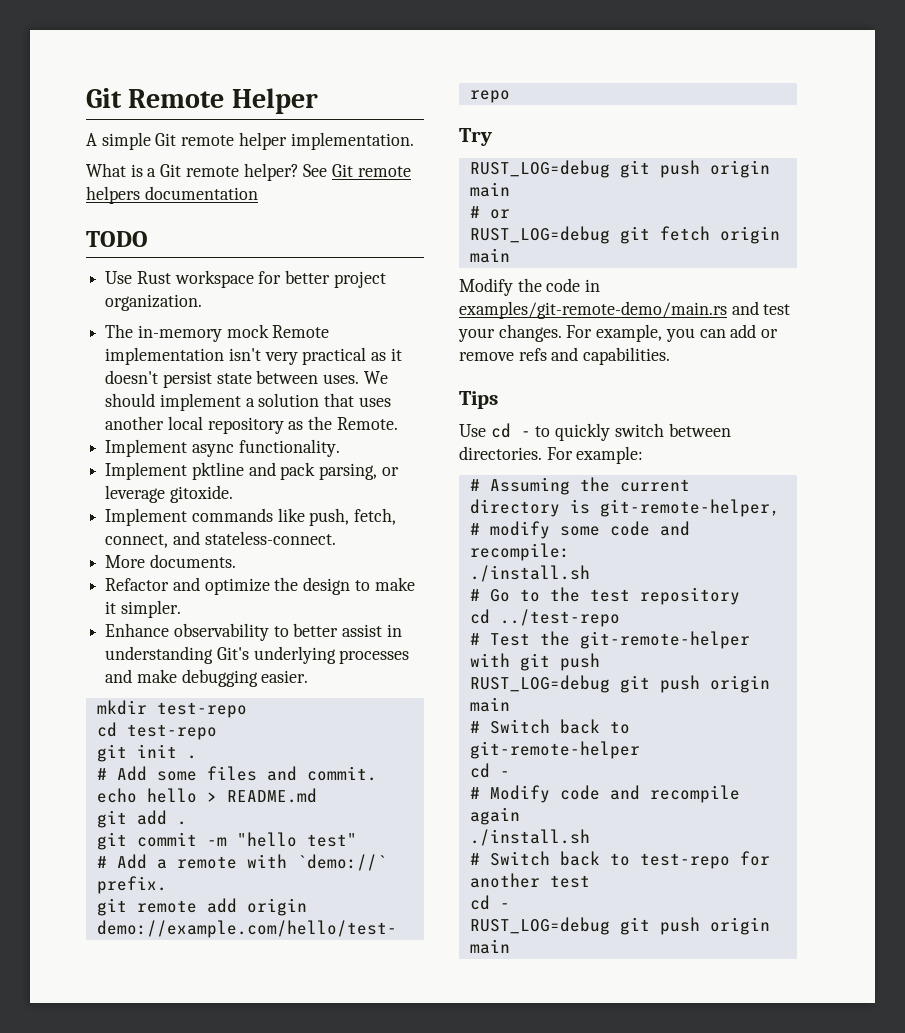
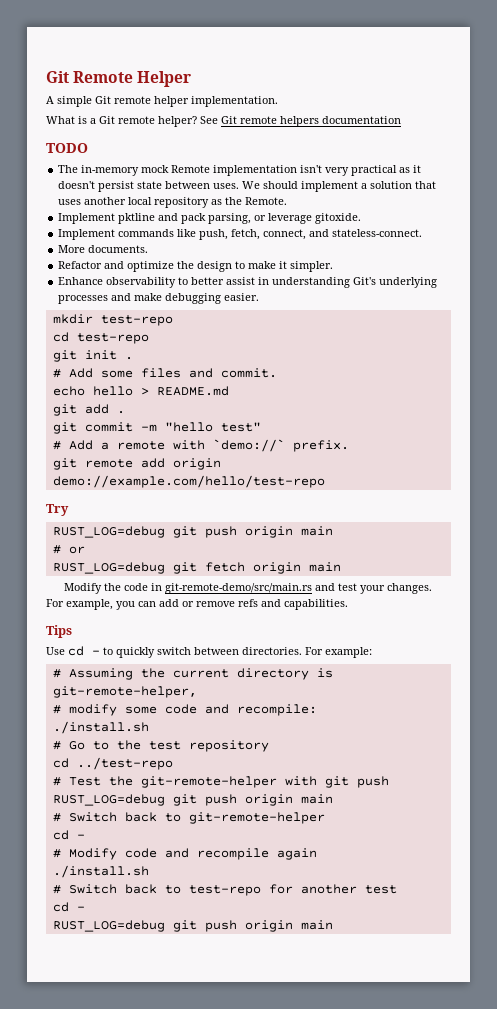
[105,270,386,288] [105,294,203,311] // Use Rust workspace for better project organization. -> (88, 148) none
[105,439,340,457] // Implement async functionality. -> (288, 201) none
[459,301,727,319] examples/git-remote-demo/main.rs -> [165,583,313,594] git-remote-demo/src/main.rs

